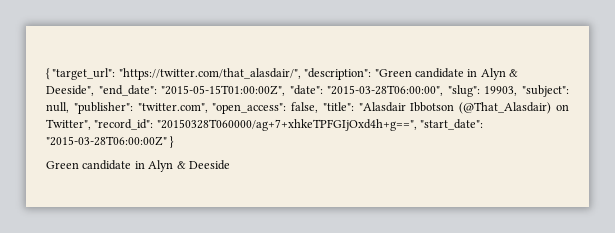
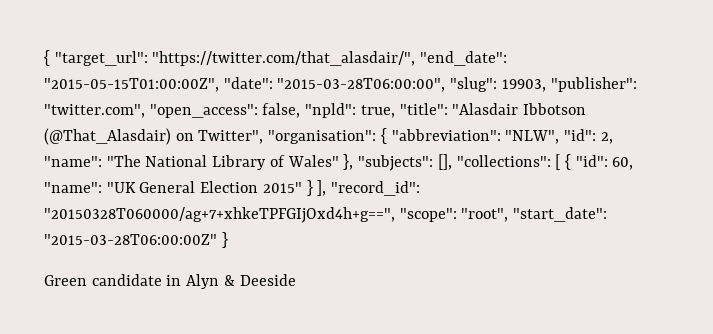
[304,68,518,80] [46,85,94,96] "description": "Green candidate in Alyn & Deeside", -> (416, 58) none
[522,85,569,97] [46,102,69,113] "subject": null, -> (546, 85) none
(319, 107) none -> [305,103,395,118] "npld": true,
[94,119,417,131] "record_id": "20150328T060000/ag+7+xhkeTPFGIjOxd4h+g==", -> [268,128,613,144] [44,154,634,171] [44,180,421,196] [44,207,509,223] "organisation": { "abbreviation": "NLW", "id": 2, "name": "The National Library of Wales" }, "subjects": [], "collections": [ { "id": 60, "name": "UK General Election 2015" } ], "record_id": "20150328T060000/ag+7+xhkeTPFGIjOxd4h+g==", "scope": "root",

